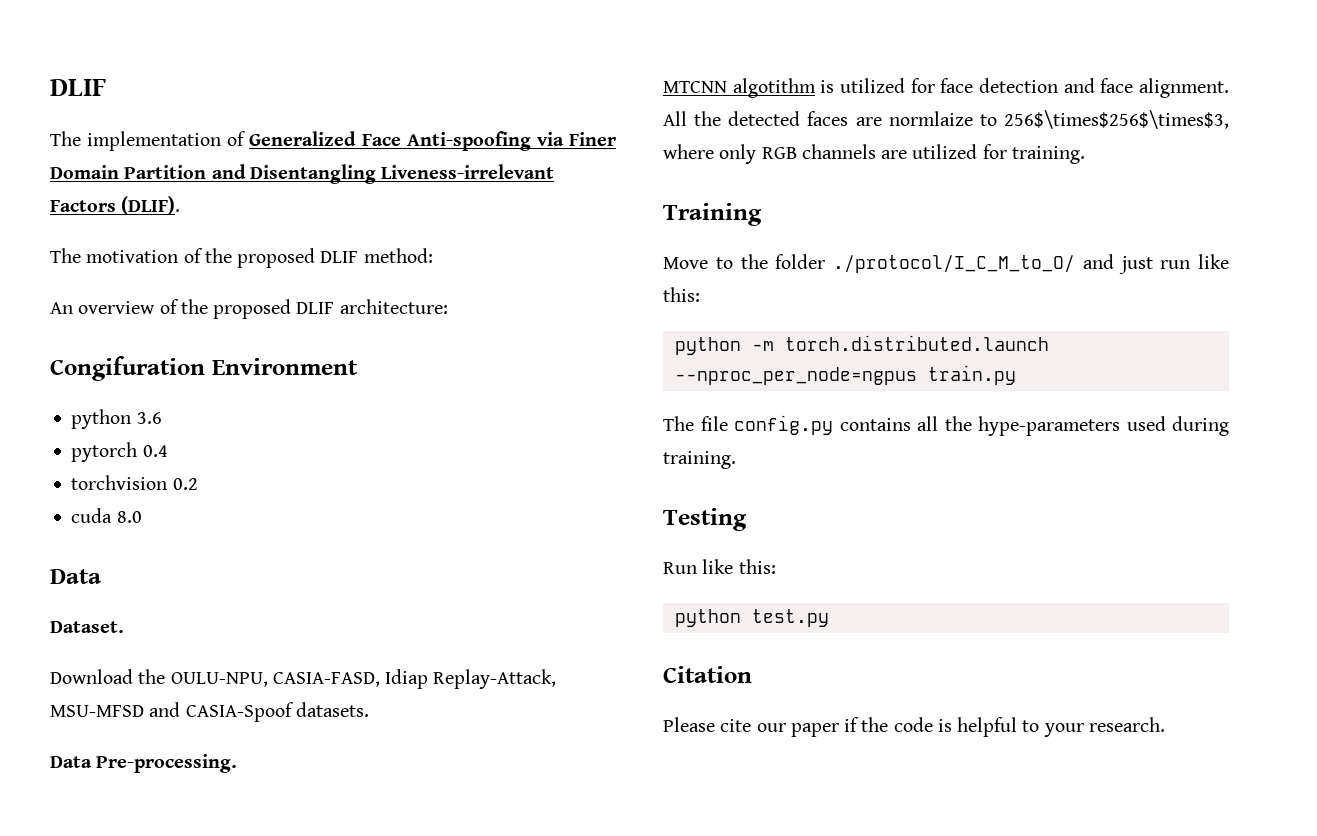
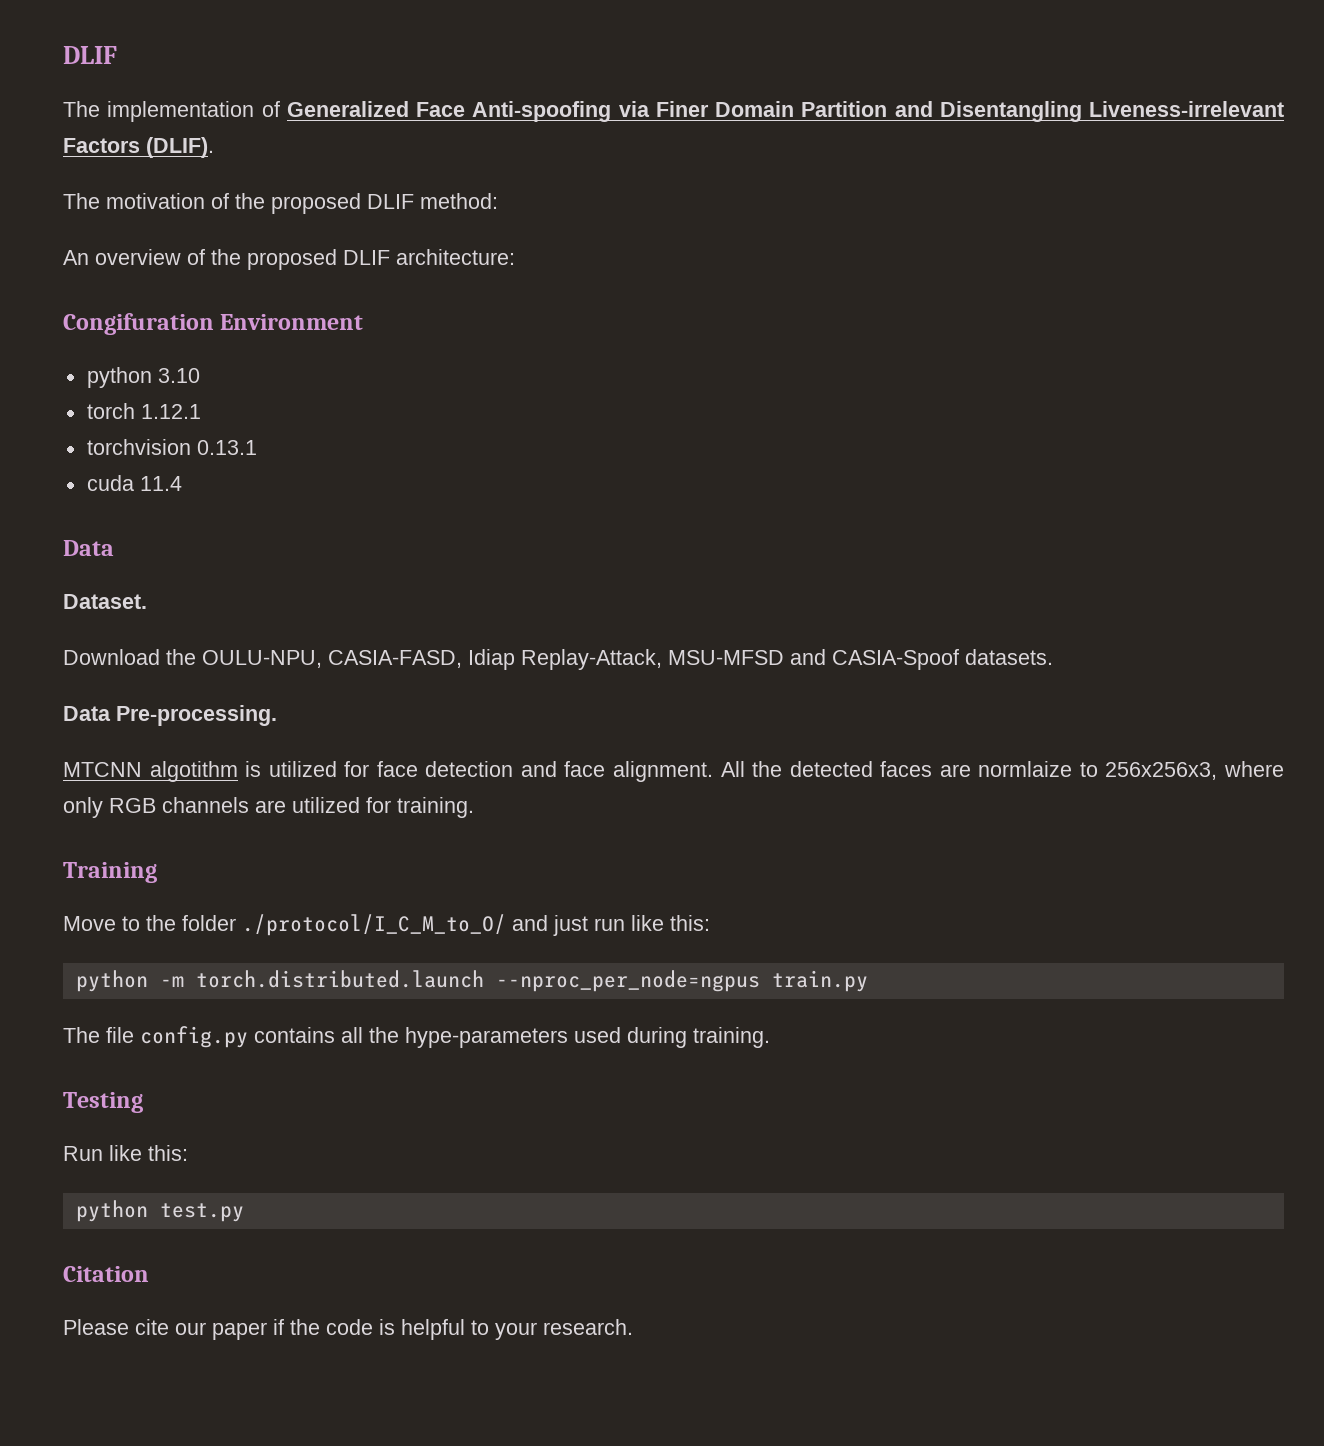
[136,412,162,424] [71,442,168,462] 3.6 // pytorch 0.4 -> [157,368,200,383] [86,403,201,419] 3.10 // torch 1.12.1
[172,478,198,490] 0.2 -> [196,440,257,455] 0.13.1
[116,511,142,523] 8.0 -> [139,476,182,491] 11.4
[1004,110,1229,129] 256$\times$256$\times$3, -> [1105,762,1218,780] 256x256x3,

